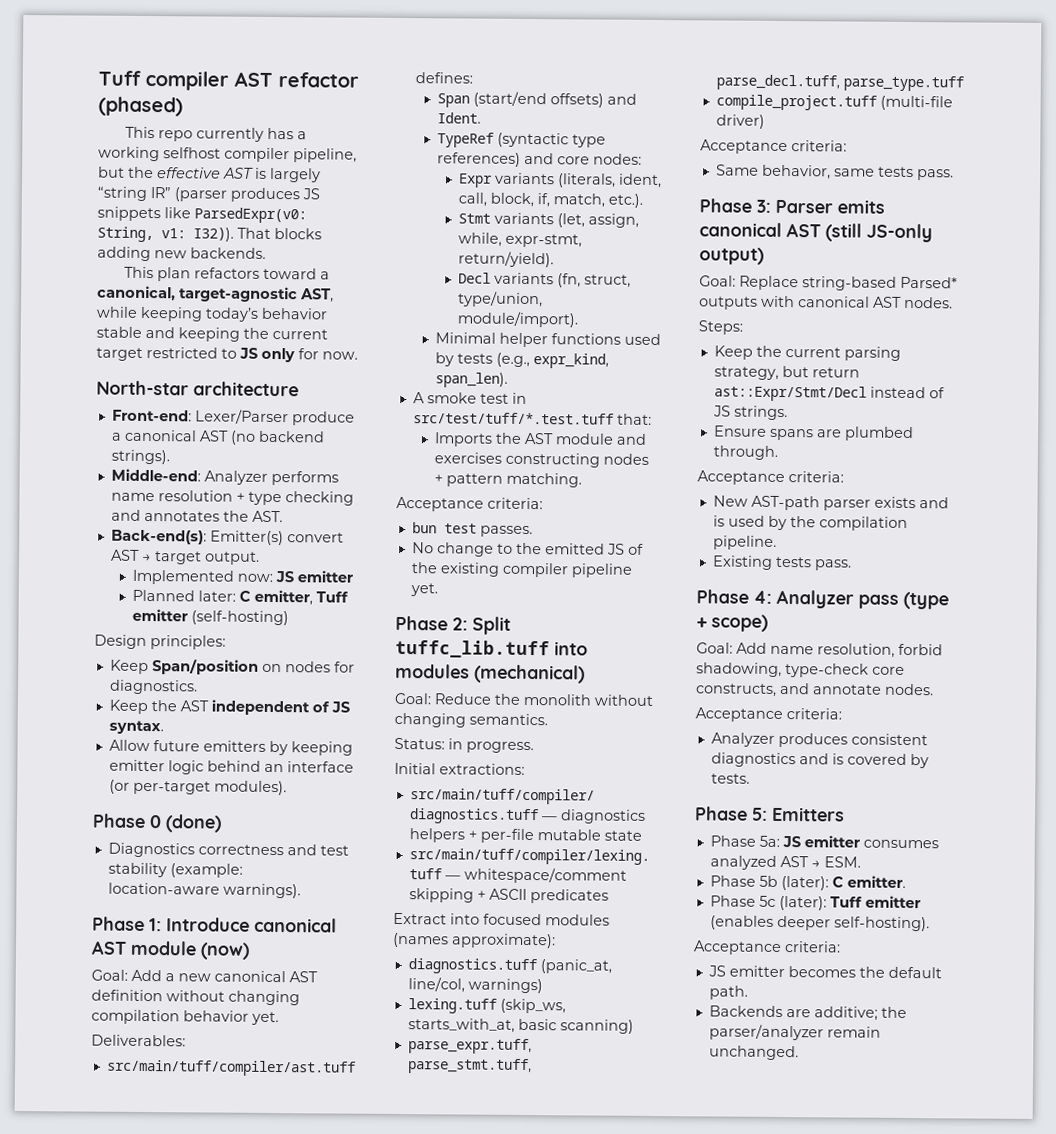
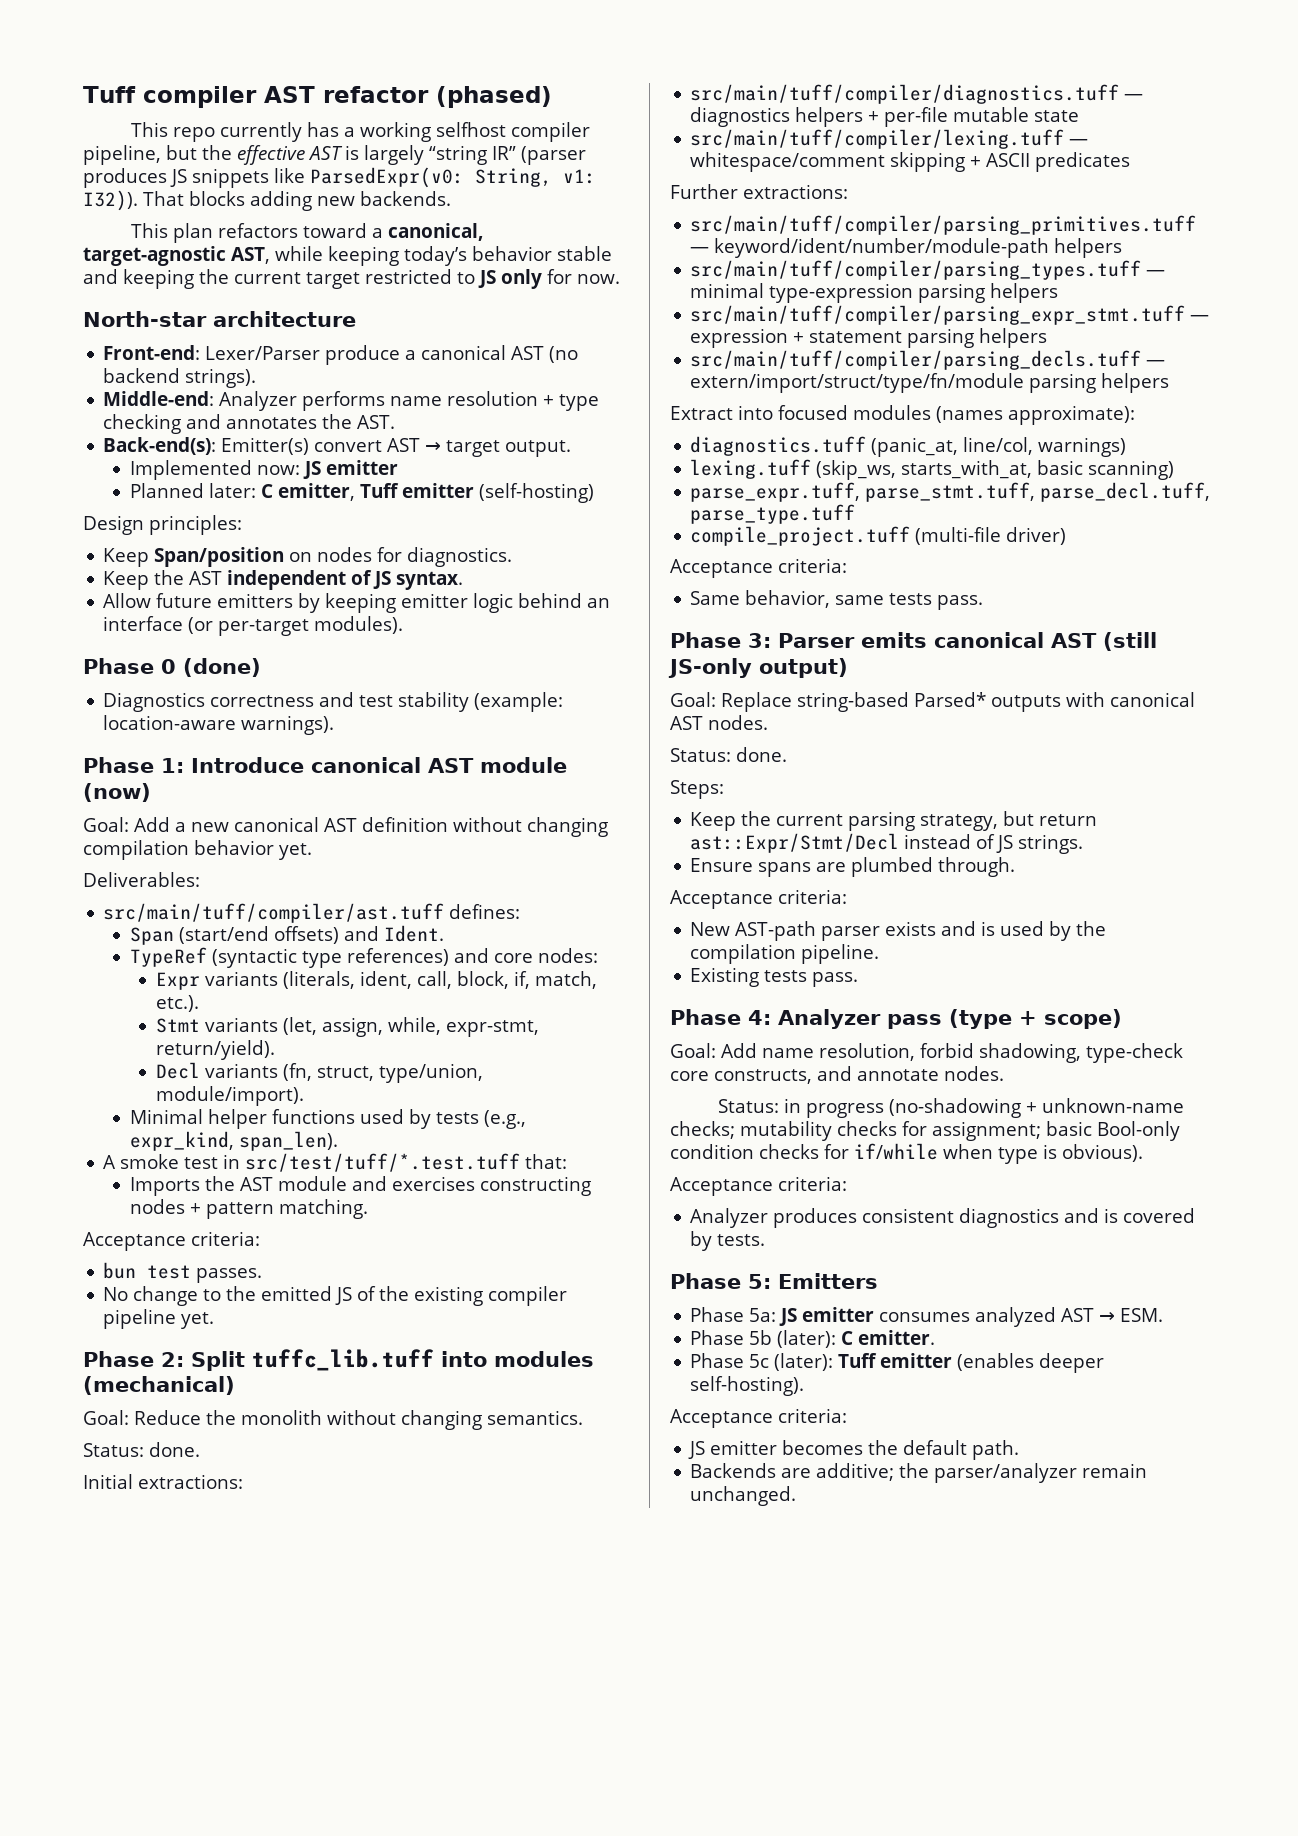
[448,738,534,754] in progress. -> [149,1442,200,1457] done.
(609, 896) none -> [670,184,848,199] [690,215,1197,235] [690,238,1123,258] [690,260,1166,280] [690,283,1059,303] [690,305,1210,325] [690,328,1048,348] [690,350,1166,370] [690,373,1170,393] // Further extractions: // src/main/tuff/compiler/parsing_primitives.tuff — keyword/ident/number/module-path helpers // src/main/tuff/compiler/parsing_types.tuff — minimal type-expression parsing helpers // src/main/tuff/compiler/parsing_expr_stmt.tuff — expression + statement parsing helpers // src/main/tuff/compiler/parsing_decls.tuff — extern/import/struct/type/fn/module parsing helpers
(953, 302) none -> [670,747,787,762] // Status: done.
(934, 689) none -> [718,1098,1185,1118] [670,1121,1180,1141] [670,1143,1143,1164] // Status: in progress (no-shadowing + unknown-name checks; mutability checks for assignment; basic Bool-only condition checks for if/while when type is obvious).

